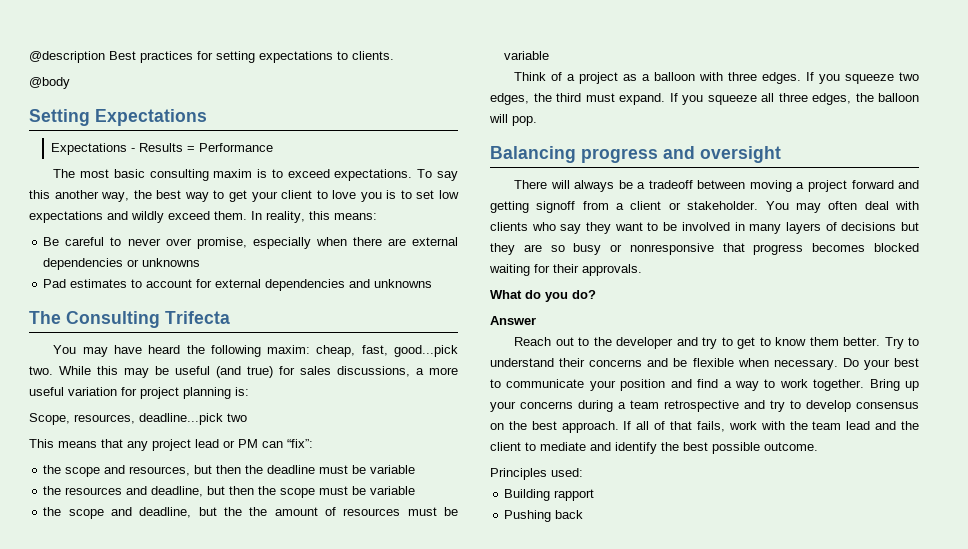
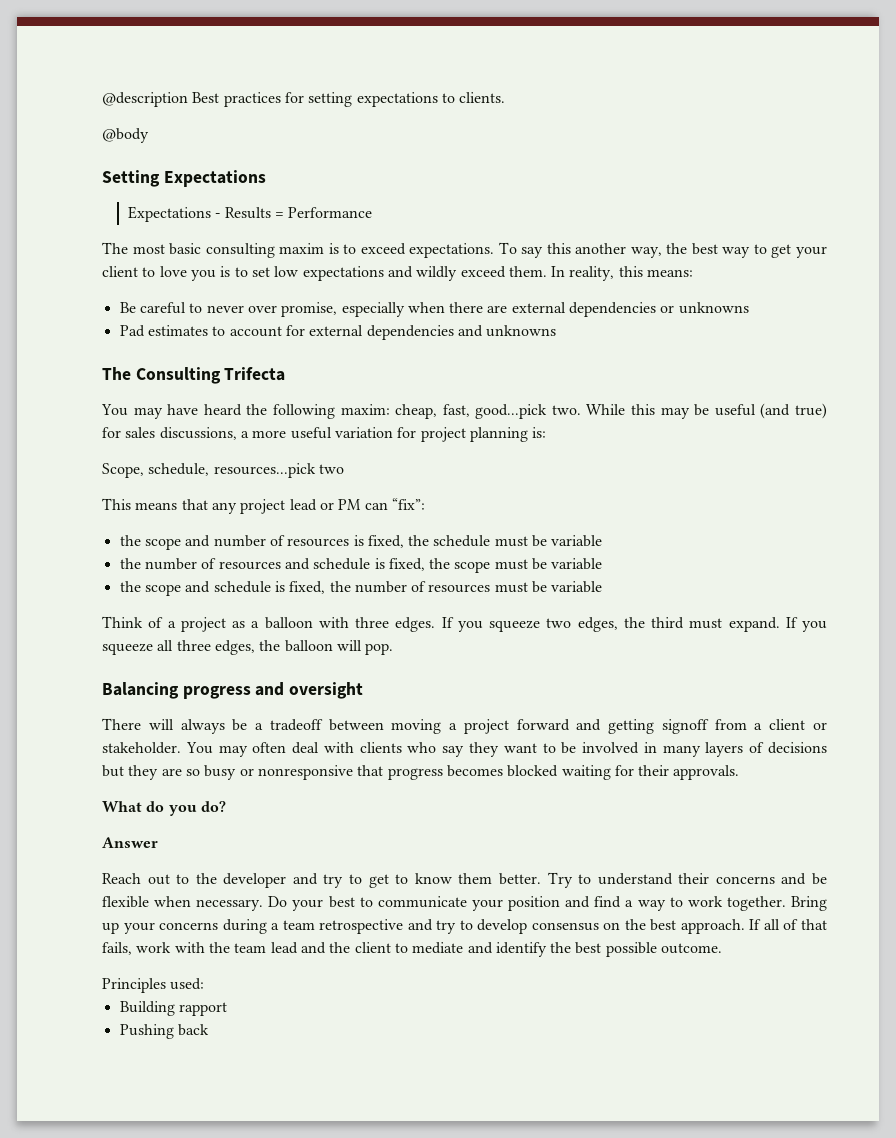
[74,413,223,425] resources, deadline...pick -> [148,463,316,478] schedule, resources...pick
[129,465,416,476] [43,486,255,497] resources, but then the deadline must be variable // the resources and deadline, but then -> [213,535,603,548] [119,558,425,571] number of resources is fixed, the schedule must be variable // the number of resources and schedule is fixed,
[139,507,318,518] deadline, but the the amount -> [213,581,407,594] schedule is fixed, the number

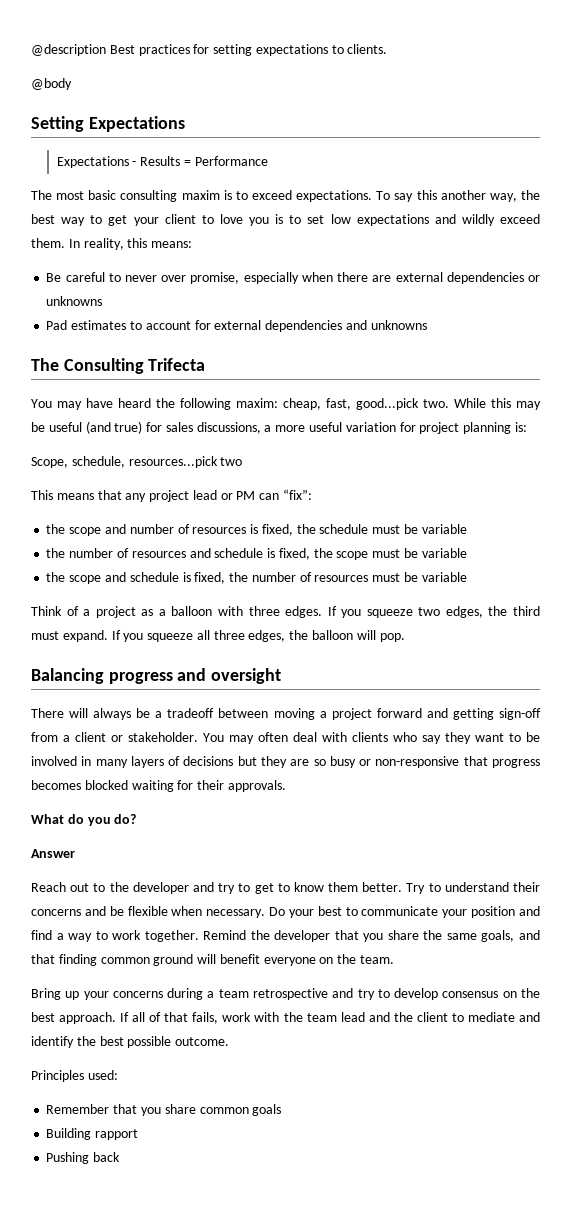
[661,719,709,734] signoff -> [499,708,542,720] sign-off
[257,765,353,780] nonresponsive -> [375,756,460,768] non-responsive
(786, 903) none -> [203,930,540,942] [31,954,395,966] Remind the developer that you share the same goals, and that finding common ground will benefit everyone on the team. //
(205, 984) none -> [46,1104,282,1116] // Remember that you share common goals

